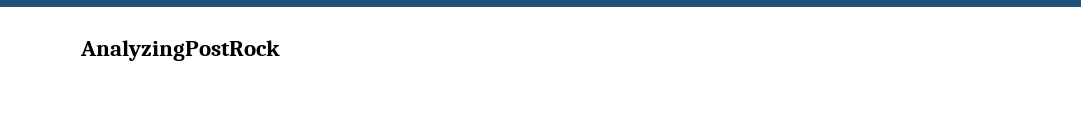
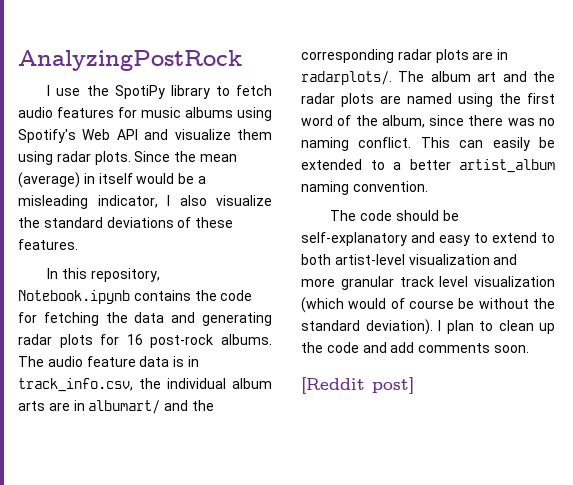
(280, 50) none -> [47,85,272,99] [18,107,272,121] [18,129,272,143] [18,151,237,165] [18,172,206,188] [18,195,272,209] [18,217,234,228] [18,239,78,250] [47,268,160,282] [18,290,253,304] [18,312,272,326] [18,334,272,348] [18,356,199,367] [18,378,272,392] [18,400,214,414] [301,49,509,63] [301,71,555,85] [301,93,555,107] [301,115,555,128] [301,137,555,151] [301,159,555,173] [301,181,428,195] [330,210,459,221] [301,232,555,246] [301,254,518,265] [301,276,555,290] [301,297,555,313] [301,319,555,335] [301,342,529,353] [301,377,414,394] // I use the SpotiPy library to fetch audio features for music albums using Spotify's Web API and visualize them using radar plots. Since the mean (average) in itself would be a misleading indicator, I also visualize the standard deviations of these features. // In this repository, Notebook.ipynb contains the code for fetching the data and generating radar plots for 16 post-rock albums. The audio feature data is in track_info.csv, the individual album arts are in albumart/ and the corresponding radar plots are in radarplots/. The album art and the radar plots are named using the first word of the album, since there was no naming conflict. This can easily be extended to a better artist_album naming convention. // The code should be self-explanatory and easy to extend to both artist-level visualization and more granular track level visualization (which would of course be without the standard deviation). I plan to clean up the code and add comments soon. // [Reddit post]

